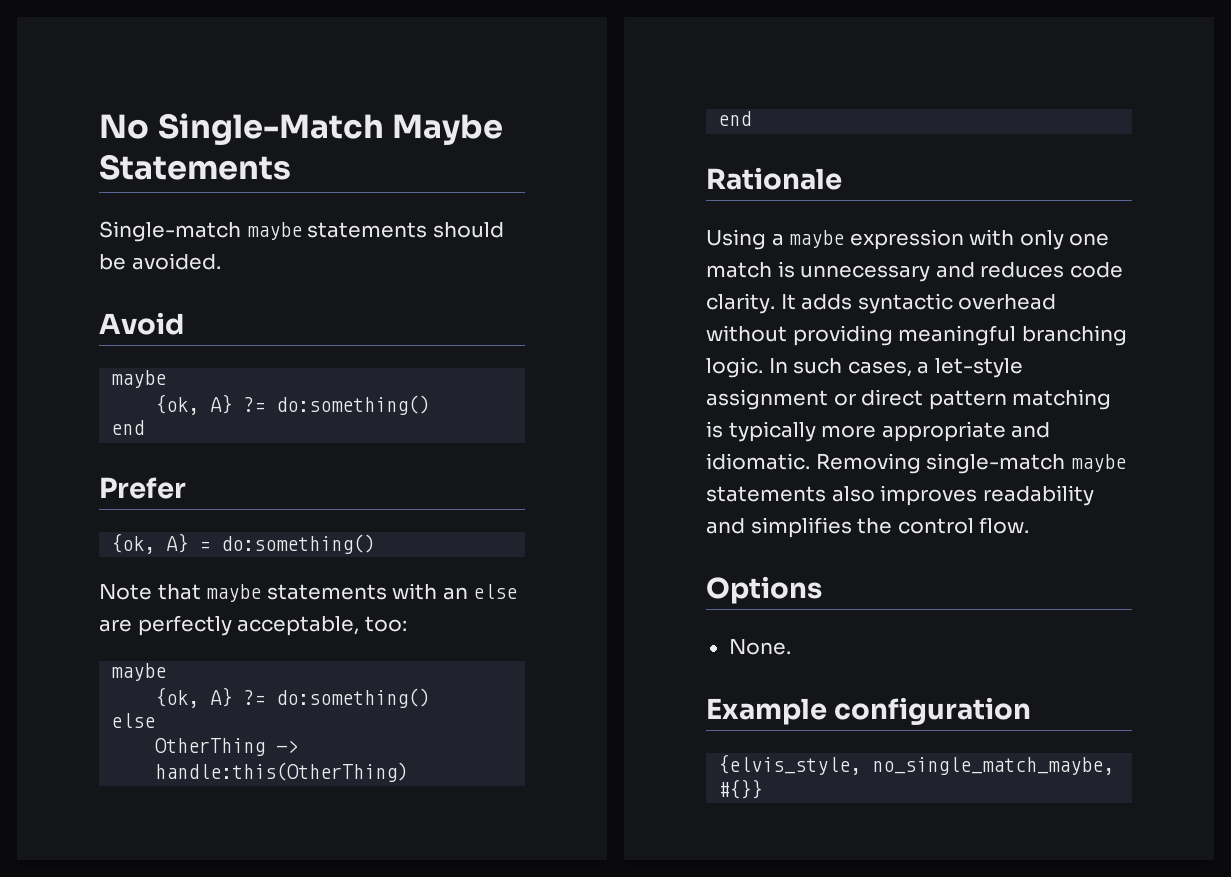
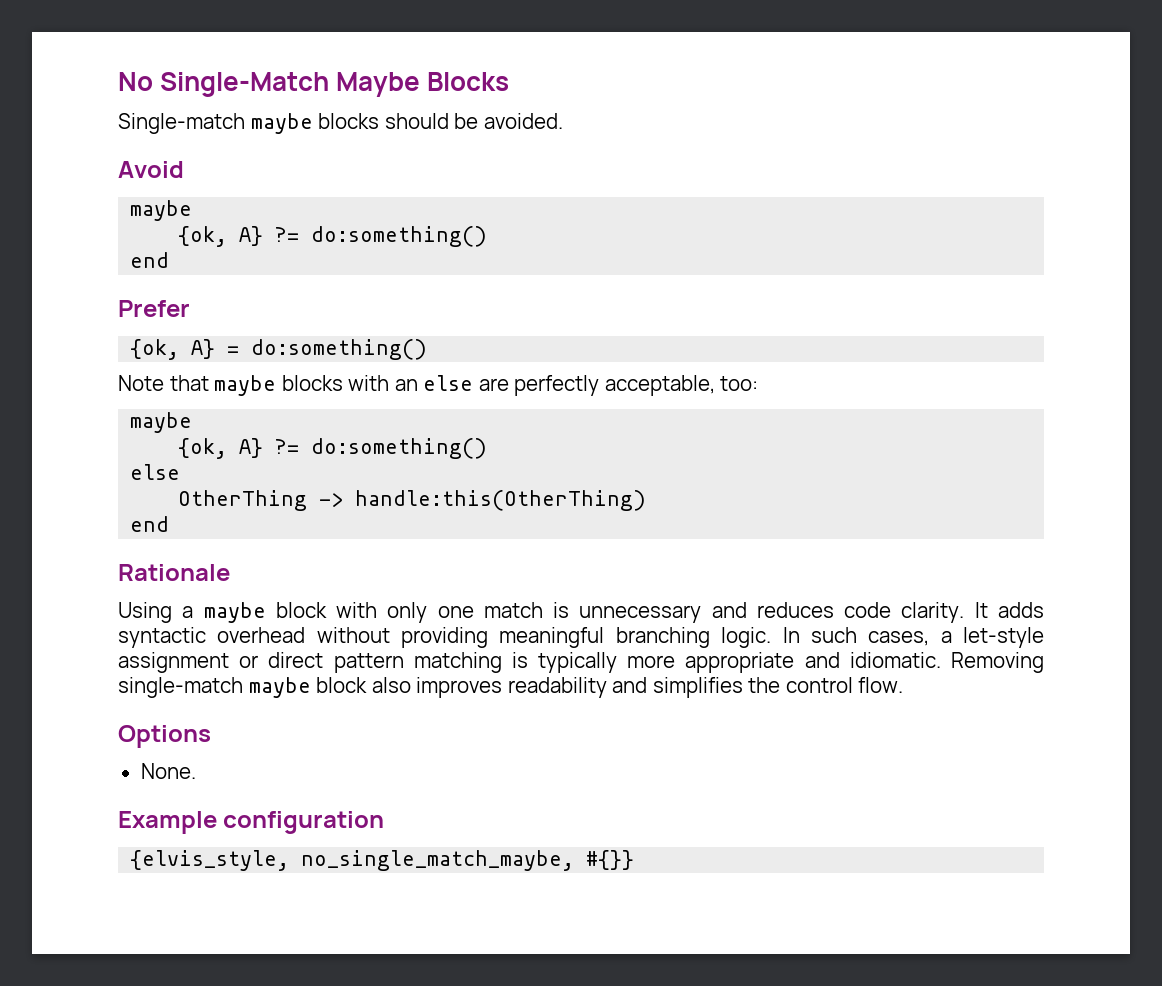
[99,154,291,180] Statements -> [427,72,510,91] Blocks
[307,222,428,238] statements -> [318,113,380,129] blocks
[266,584,387,600] statements -> [281,375,343,391] blocks
[849,229,964,250] expression -> [275,602,327,618] block
[706,486,826,502] statements -> [316,677,368,693] block

